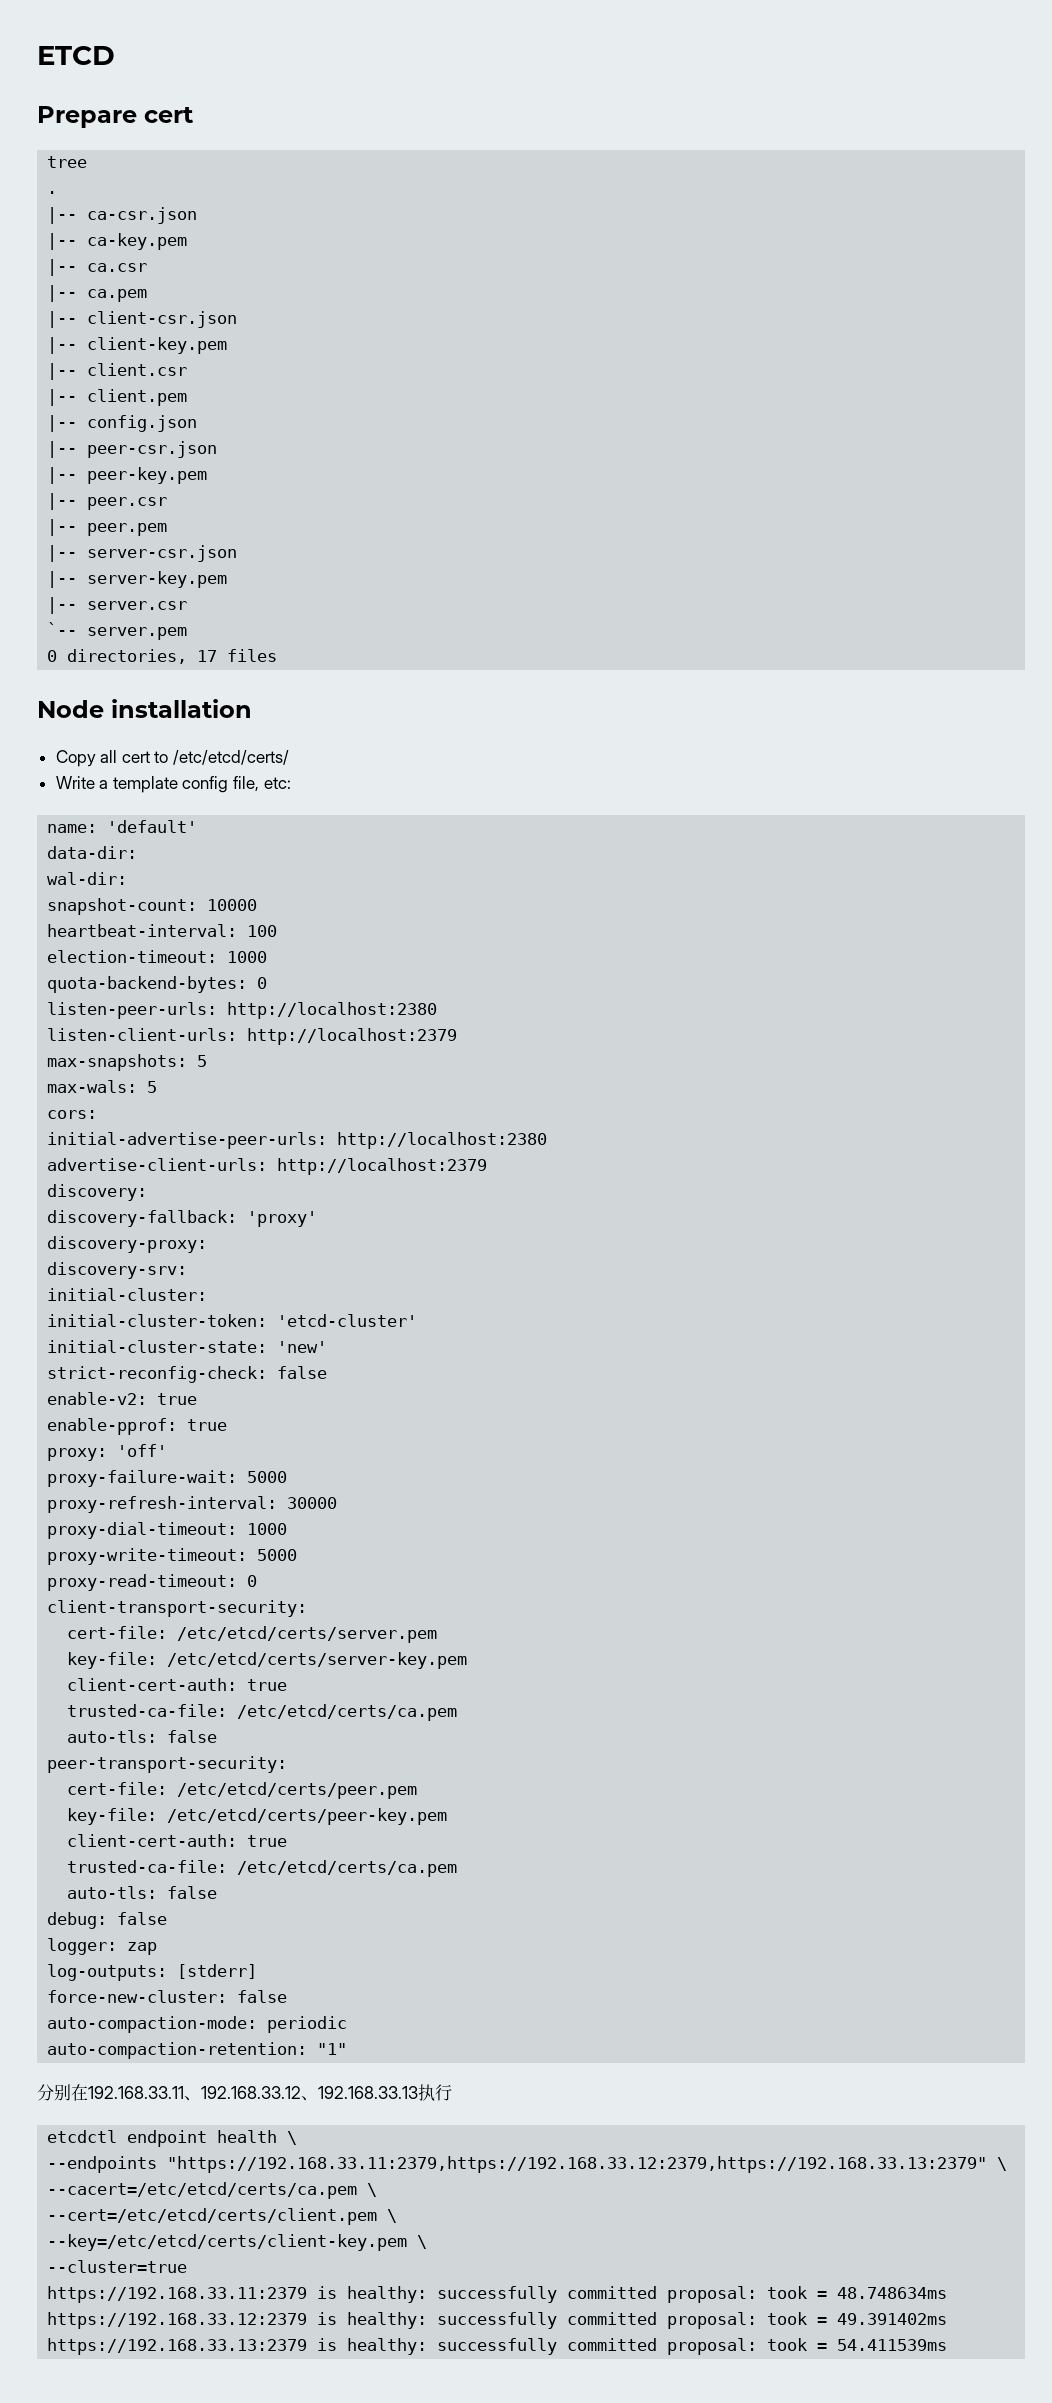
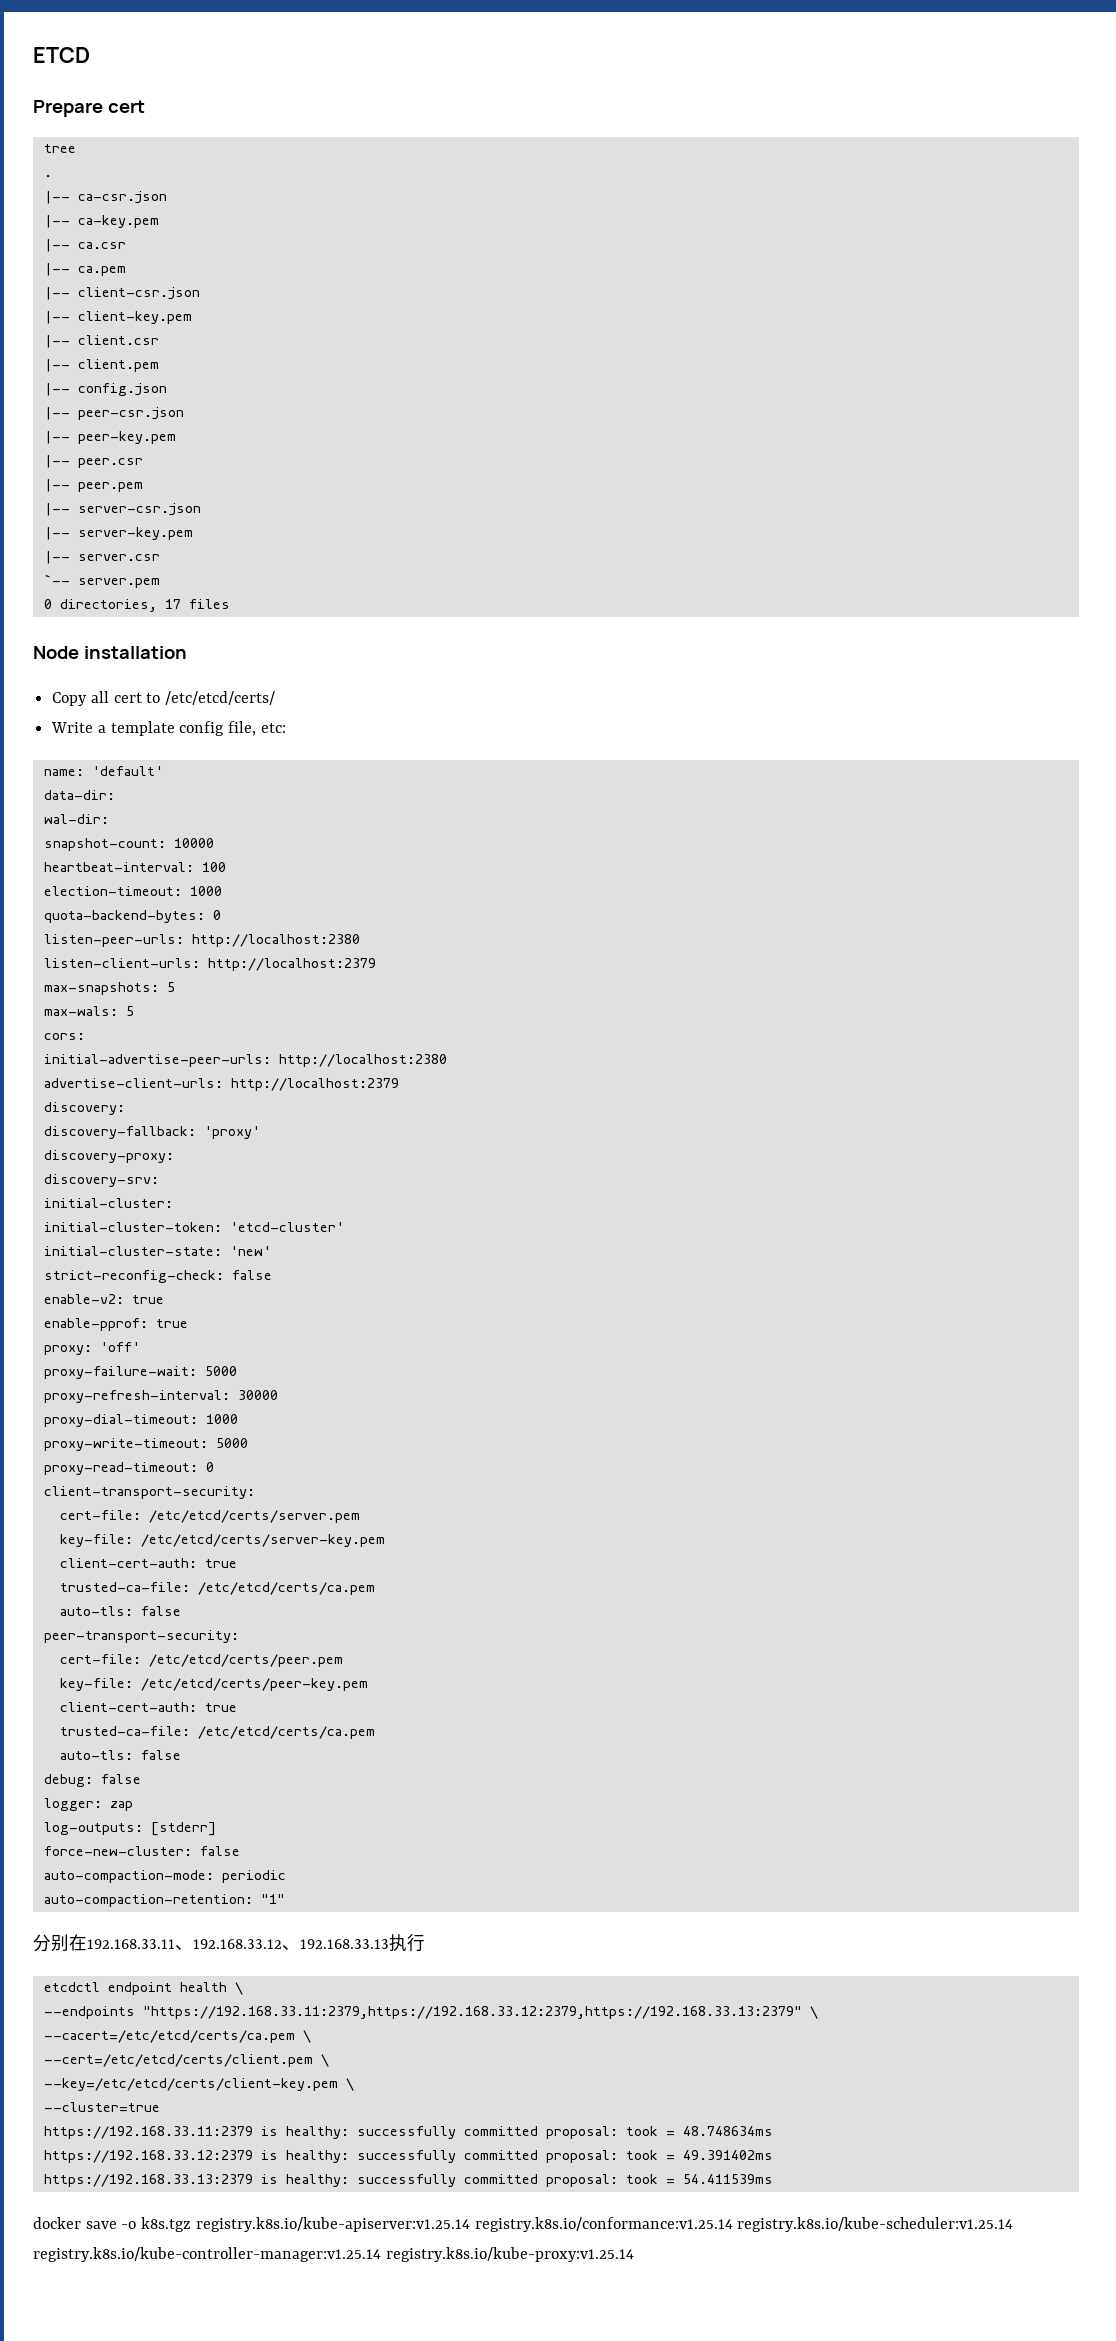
(948, 2345) none -> [33,2217,1014,2232] [33,2247,634,2262] // docker save -o k8s.tgz registry.k8s.io/kube-apiserver:v1.25.14 registry.k8s.io/conformance:v1.25.14 registry.k8s.io/kube-scheduler:v1.25.14 registry.k8s.io/kube-controller-manager:v1.25.14 registry.k8s.io/kube-proxy:v1.25.14

